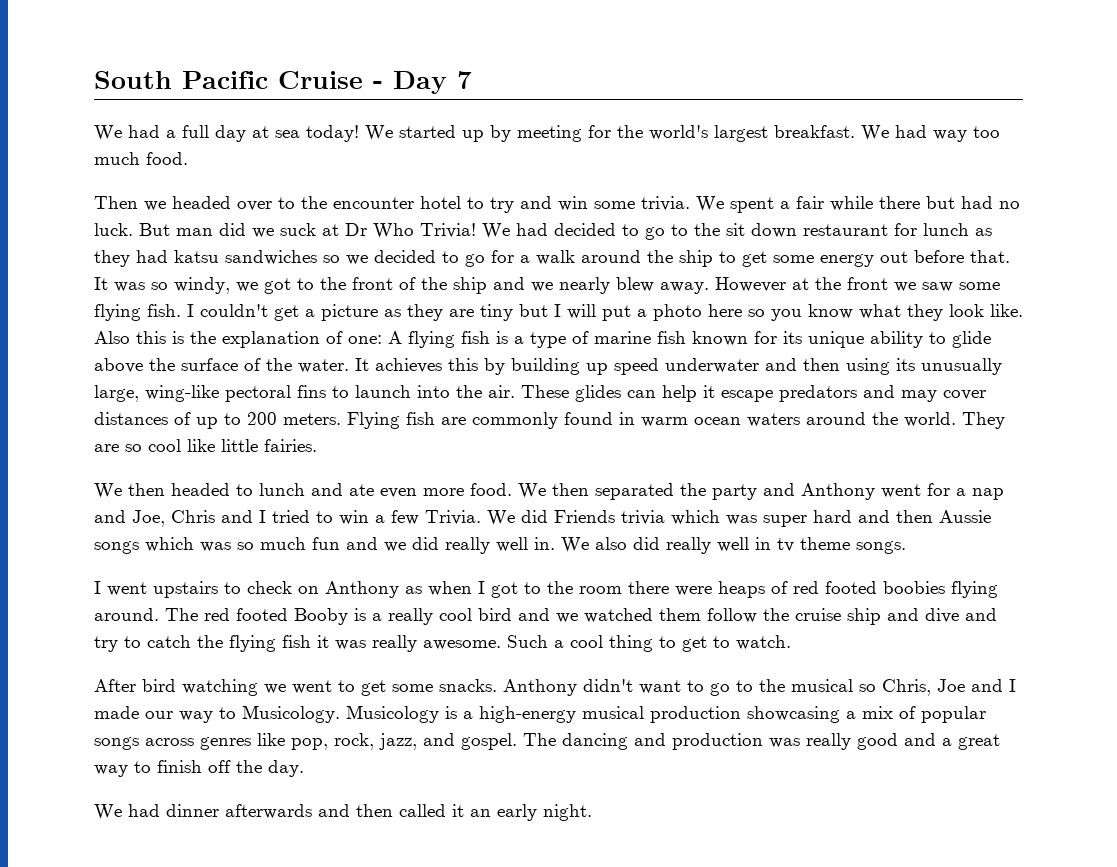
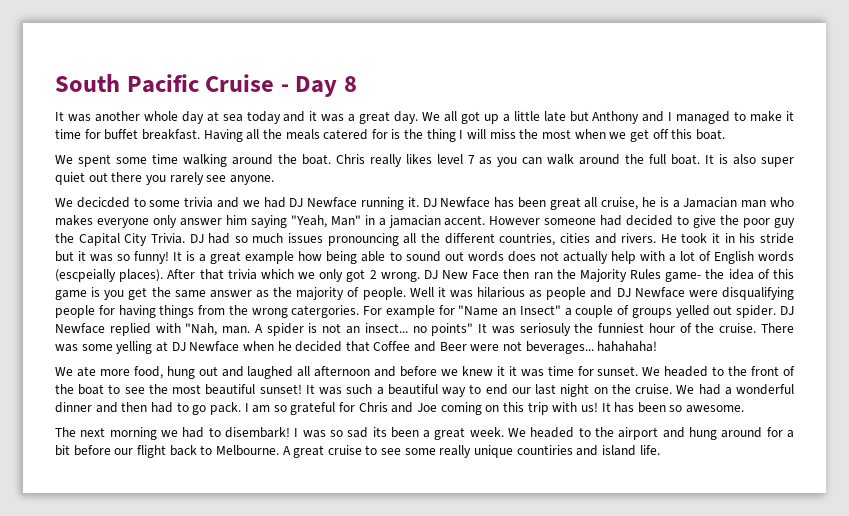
[457,71,472,89] [94,125,1000,142] [94,152,188,165] [94,196,1020,213] [94,223,992,240] [94,250,1010,267] [94,277,291,294] 7 // We had a full day at sea today! We started up by meeting for the world's largest breakfast. We had way too much food. // Then we headed over to the encounter hotel to try and win some trivia. We spent a fair while there but had no luck. But man did we suck at Dr Who Trivia! We had decided to go to the sit down restaurant for lunch as they had katsu sandwiches so we decided to go for a walk around the ship to get some energy out before that. It was so windy, we got -> [344,76,358,92] [55,111,795,124] [55,129,725,142] [55,154,795,167] [55,172,274,185] [55,197,794,210] [55,215,796,228] [55,233,794,246] [55,251,795,264] [55,269,794,282] [55,287,794,300] [55,305,794,318] [55,323,794,336] [55,341,658,354] [55,366,709,379] 8 // It was another whole day at sea today and it was a great day. We all got up a little late but Anthony and I managed to make it time for buffet breakfast. Having all the meals catered for is the thing I will miss the most when we get off this boat. // We spent some time walking around the boat. Chris really likes level 7 as you can walk around the full boat. It is also super quiet out there you rarely see anyone. // We decicded to some trivia and we had DJ Newface running it. DJ Newface has been great all cruise, he is a Jamacian man who makes everyone only answer him saying "Yeah, Man" in a jamacian accent. However someone had decided to give the poor guy the Capital City Trivia. DJ had so much issues pronouncing all the different countries, cities and rivers. He took it in his stride but it was so funny! It is a great example how being able to sound out words does not actually help with a lot of English words (escpeially places). After that trivia which we only got 2 wrong. DJ New Face then ran the Majority Rules game- the idea of this game is you get the same answer as the majority of people. Well it was hilarious as people and DJ Newface were disqualifying people for having things from the wrong catergories. For example for "Name an Insect" a couple of groups yelled out spider. DJ Newface replied with "Nah, man. A spider is not an insect... no points" It was seriosuly the funniest hour of the cruise. There was some yelling at DJ Newface when he decided that Coffee and Beer were not beverages... hahahaha! // We ate more food, hung out and laughed all afternoon and before we knew it it was time for sunset. We headed
[453,277,1000,294] [94,304,1023,321] [94,331,991,348] [94,358,1002,375] [94,385,986,402] [94,412,1005,429] [94,439,317,452] [94,483,1004,500] [94,510,991,527] [94,537,906,554] [94,581,998,598] [94,608,997,625] [94,635,791,652] [94,679,1016,696] [94,705,986,723] [94,733,1000,750] [94,760,304,777] [94,804,592,821] ship and we nearly blew away. However at the front we saw some flying fish. I couldn't get a picture as they are tiny but I will put a photo here so you know what they look like. Also this is the explanation of one: A flying fish is a type of marine fish known for its unique ability to glide above the surface of the water. It achieves this by building up speed underwater and then using its unusually large, wing-like pectoral fins to launch into the air. These glides can help it escape predators and may cover distances of up to 200 meters. Flying fish are commonly found in warm ocean waters around the world. They are so cool like little fairies. // We then headed to lunch and ate even more food. We then separated the party and Anthony went for a nap and Joe, Chris and I tried to win a few Trivia. We did Friends trivia which was super hard and then Aussie songs which was so much fun and we did really well in. We also did really well in tv theme songs. // I went upstairs to check on Anthony as when I got to the room there were heaps of red footed boobies flying around. The red footed Booby is a really cool bird and we watched them follow the cruise ship and dive and try to catch the flying fish it was really awesome. Such a cool thing to get to watch. // After bird watching we went to get some snacks. Anthony didn't want to go to the musical so Chris, Joe and I made our way to Musicology. Musicology is a high-energy musical production showcasing a mix of popular songs across genres like pop, rock, jazz, and gospel. The dancing and production was really good and a great way to finish off the day. // We had dinner afterwards and then called it an early night. -> [78,384,795,397] [55,402,745,415] [55,427,795,440] [55,445,660,458] boat to see the most beautiful sunset! It was such a beautiful way to end our last night on the cruise. We had a wonderful dinner and then had to go pack. I am so grateful for Chris and Joe coming on this trip with us! It has been so awesome. // The next morning we had to disembark! I was so sad its been a great week. We headed to the airport and hung around for a bit before our flight back to Melbourne. A great cruise to see some really unique countiries and island life.

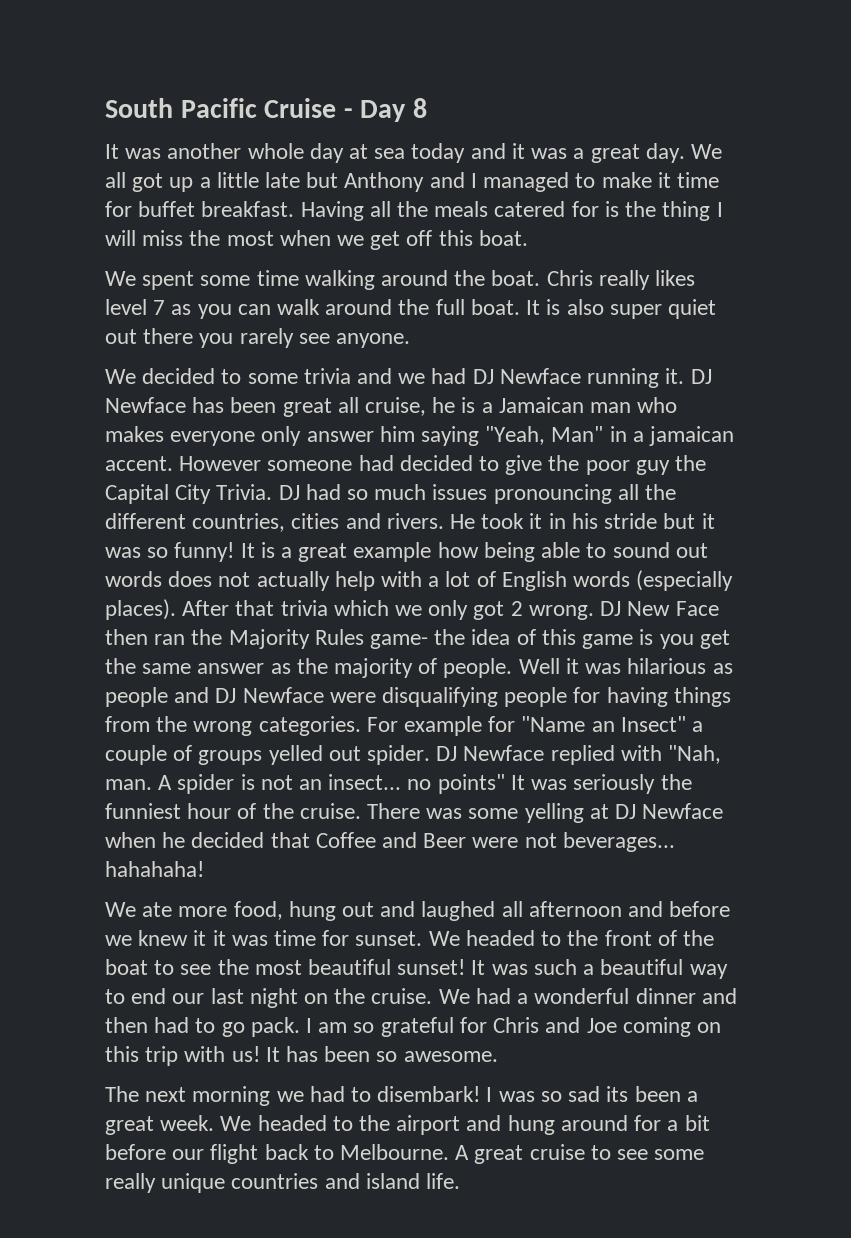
[76,197,130,208] decicded -> [142,368,216,384] decided
[683,197,738,208] Jamacian -> [498,397,584,413] Jamaican
[388,215,441,228] jamacian -> [649,426,735,446] jamaican
[55,269,116,282] (escpeially -> [636,570,734,591] (especially
[291,305,360,318] catergories. -> [258,716,361,736] categories.
[519,323,571,336] seriosuly -> [573,774,656,794] seriously
[516,445,573,455] countiries -> [231,1173,319,1189] countries

